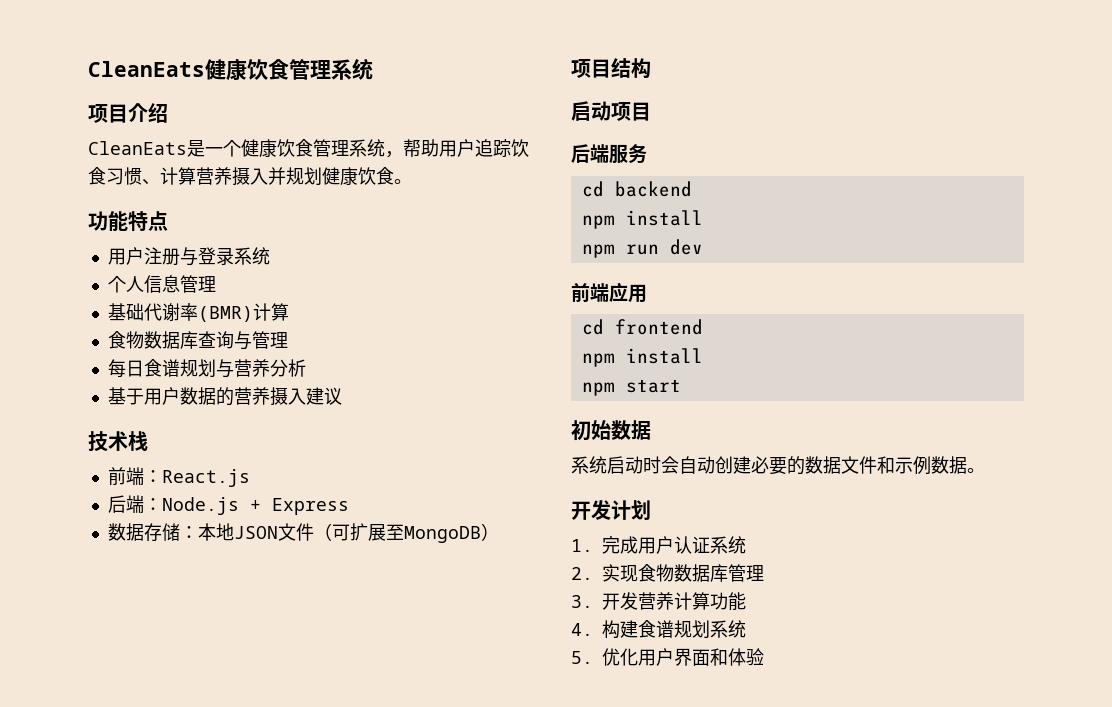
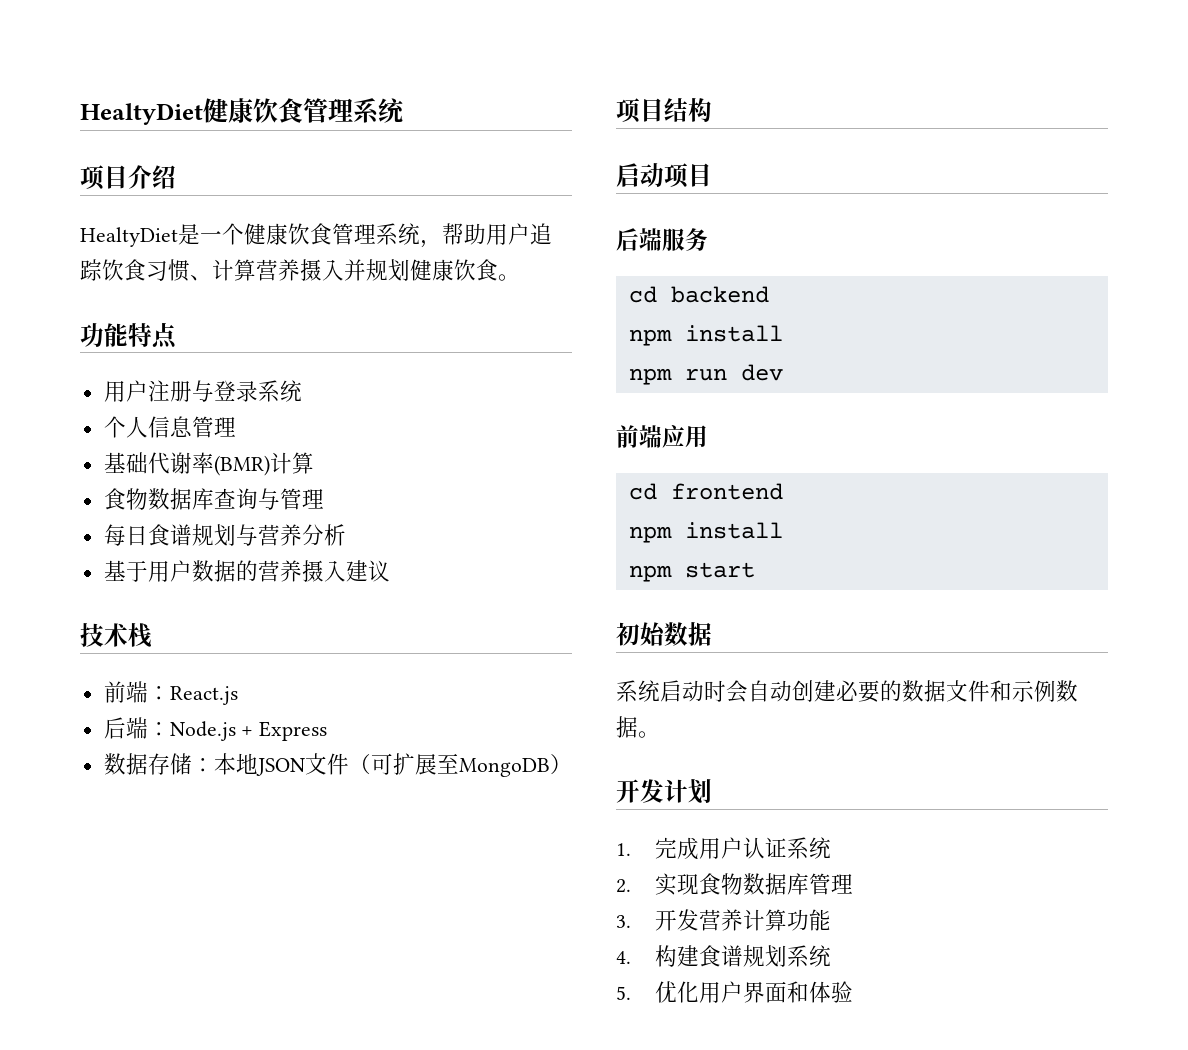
[88,61,205,77] CleanEats -> [80,103,203,125] HealtyDiet
[88,141,187,155] CleanEats -> [80,227,178,247] HealtyDiet

